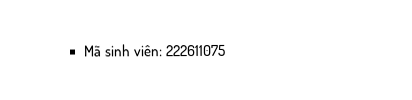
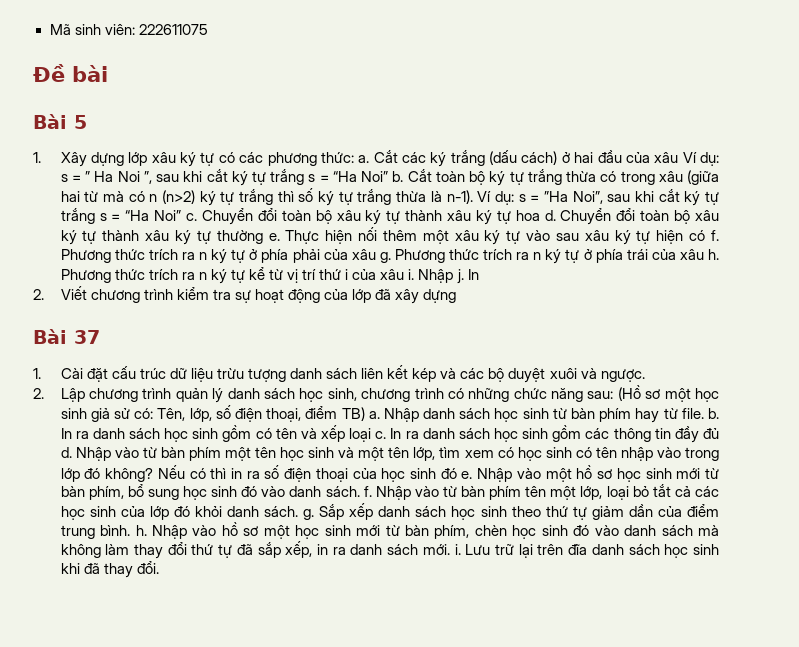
(226, 50) none -> [33,64,108,82] [33,114,87,129] [33,150,720,167] [60,169,720,186] [60,188,719,206] [60,208,720,225] [60,227,719,245] [60,249,720,264] [60,267,479,284] [33,286,457,304] [33,329,100,344] [33,365,645,383] [33,385,719,403] [60,405,720,423] [60,425,719,443] [60,447,720,461] [60,465,719,482] [60,484,719,500] [60,503,719,520] [60,522,720,539] [60,541,720,559] [60,561,159,578] // Đề bài // Bài 5 // 1. Xây dựng lớp xâu ký tự có các phương thức: a. Cắt các ký trắng (dấu cách) ở hai đầu của xâu Ví dụ: s = ” Ha Noi ”, sau khi cắt ký tự trắng s = “Ha Noi” b. Cắt toàn bộ ký tự trắng thừa có trong xâu (giữa hai từ mà có n (n>2) ký tự trắng thì số ký tự trắng thừa là n-1). Ví dụ: s = ”Ha Noi”, sau khi cắt ký tự trắng s = “Ha Noi” c. Chuyển đổi toàn bộ xâu ký tự thành xâu ký tự hoa d. Chuyển đổi toàn bộ xâu ký tự thành xâu ký tự thường e. Thực hiện nối thêm một xâu ký tự vào sau xâu ký tự hiện có f. Phương thức trích ra n ký tự ở phía phải của xâu g. Phương thức trích ra n ký tự ở phía trái của xâu h. Phương thức trích ra n ký tự kể từ vị trí thứ i của xâu i. Nhập j. In // 2. Viết chương trình kiểm tra sự hoạt động của lớp đã xây dựng // Bài 37 // 1. Cài đặt cấu trúc dữ liệu trừu tượng danh sách liên kết kép và các bộ duyệt xuôi và ngược. // 2. Lập chương trình quản lý danh sách học sinh, chương trình có những chức năng sau: (Hồ sơ một học sinh giả sử có: Tên, lớp, số điện thoại, điểm TB) a. Nhập danh sách học sinh từ bàn phím hay từ file. b. In ra danh sách học sinh gồm có tên và xếp loại c. In ra danh sách học sinh gồm các thông tin đầy đủ d. Nhập vào từ bàn phím một tên học sinh và một tên lớp, tìm xem có học sinh có tên nhập vào trong lớp đó không? Nếu có thì in ra số điện thoại của học sinh đó e. Nhập vào một hồ sơ học sinh mới từ bàn phím, bổ sung học sinh đó vào danh sách. f. Nhập vào từ bàn phím tên một lớp, loại bỏ tắt cả các học sinh của lớp đó khỏi danh sách. g. Sắp xếp danh sách học sinh theo thứ tự giảm dần của điểm trung bình. h. Nhập vào hồ sơ một học sinh mới từ bàn phím, chèn học sinh đó vào danh sách mà không làm thay đổi thứ tự đã sắp xếp, in ra danh sách mới. i. Lưu trữ lại trên đĩa danh sách học sinh khi đã thay đổi.

